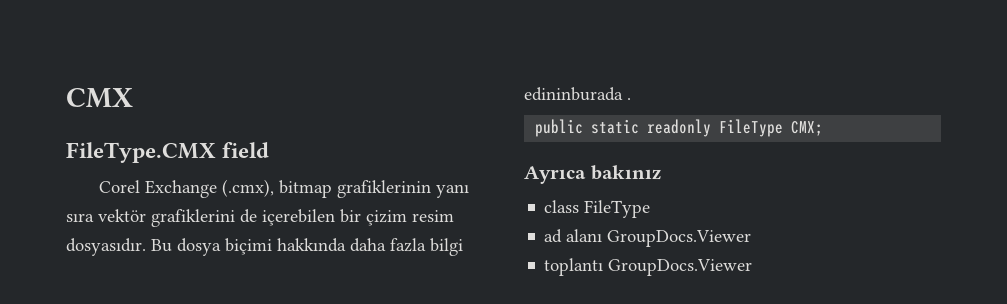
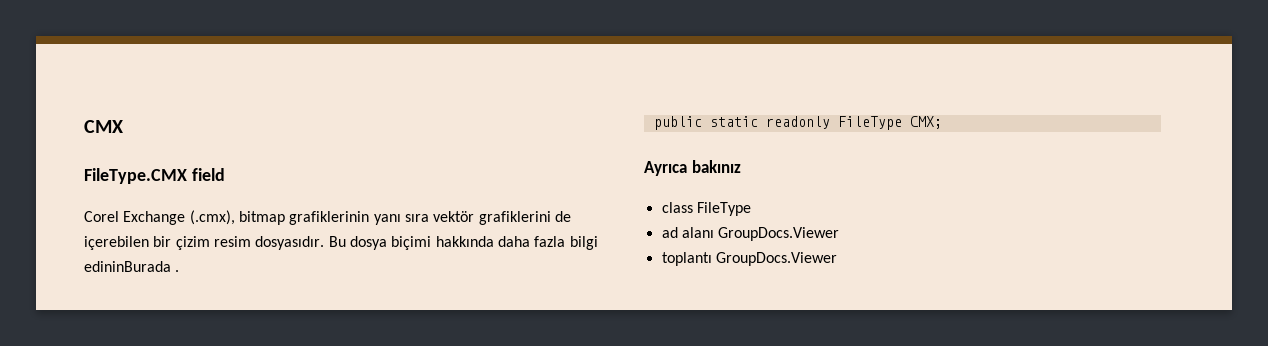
[524,87,623,101] edininburada -> [84,261,171,272] edininBurada

